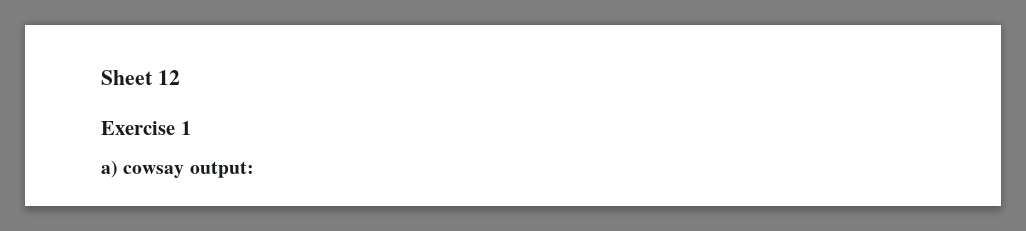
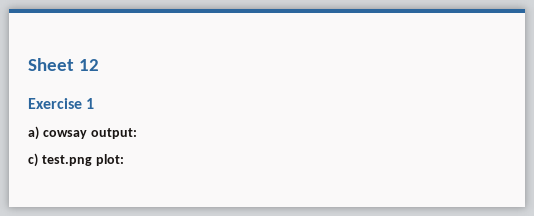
(254, 169) none -> [28,153,124,167] // c) test.png plot:

